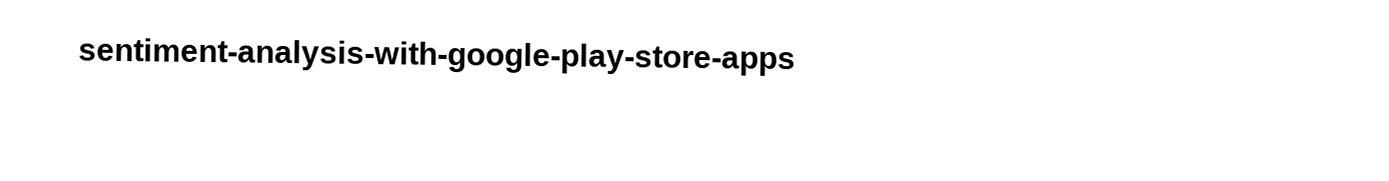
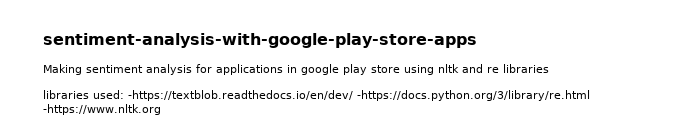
(796, 57) none -> [43,64,549,75] [43,90,590,101] [43,104,161,115] // Making sentiment analysis for applications in google play store using nltk and re libraries // libraries used: -https://textblob.readthedocs.io/en/dev/ -https://docs.python.org/3/library/re.html -https://www.nltk.org

